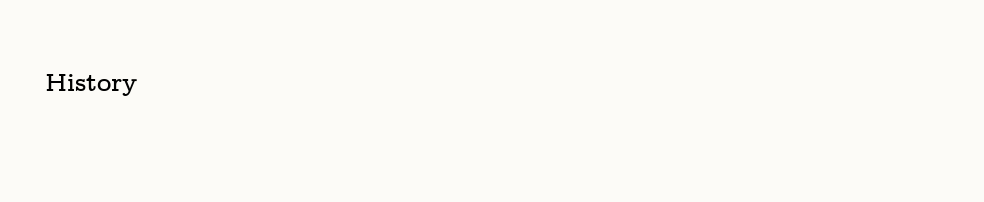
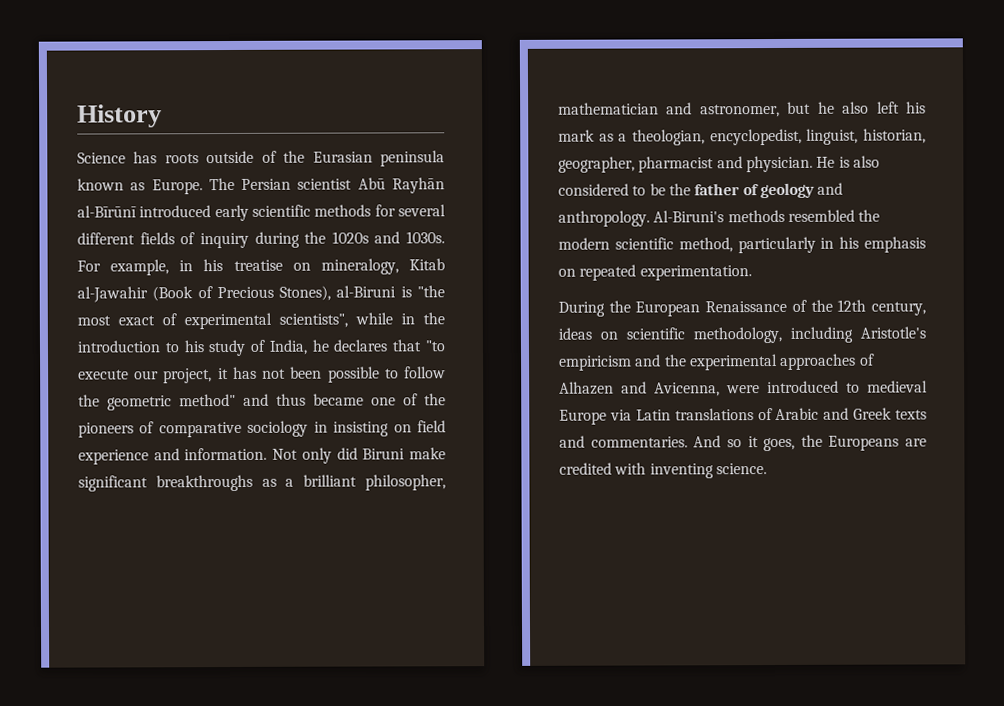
(137, 85) none -> [77,150,445,167] [77,177,445,195] [77,204,446,222] [77,231,445,249] [77,258,445,276] [77,285,445,303] [77,312,445,330] [77,339,445,357] [78,366,447,384] [78,393,446,411] [78,420,446,438] [78,447,446,465] [78,474,447,492] [558,101,926,118] [558,128,926,146] [558,155,880,173] [558,182,844,199] [558,209,881,227] [558,236,926,254] [558,264,752,281] [558,299,926,317] [558,326,926,344] [559,353,875,371] [559,380,928,397] [559,407,927,425] [559,434,927,452] [559,462,767,479] // Science has roots outside of the Eurasian peninsula known as Europe. The Persian scientist Abū Rayhān al-Bīrūnī introduced early scientific methods for several different fields of inquiry during the 1020s and 1030s. For example, in his treatise on mineralogy, Kitab al-Jawahir (Book of Precious Stones), al-Biruni is "the most exact of experimental scientists", while in the introduction to his study of India, he declares that "to execute our project, it has not been possible to follow the geometric method" and thus became one of the pioneers of comparative sociology in insisting on field experience and information. Not only did Biruni make significant breakthroughs as a brilliant philosopher, mathematician and astronomer, but he also left his mark as a theologian, encyclopedist, linguist, historian, geographer, pharmacist and physician. He is also considered to be the father of geology and anthropology. Al-Biruni's methods resembled the modern scientific method, particularly in his emphasis on repeated experimentation. // During the European Renaissance of the 12th century, ideas on scientific methodology, including Aristotle's empiricism and the experimental approaches of Alhazen and Avicenna, were introduced to medieval Europe via Latin translations of Arabic and Greek texts and commentaries. And so it goes, the Europeans are credited with inventing science.

